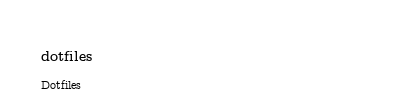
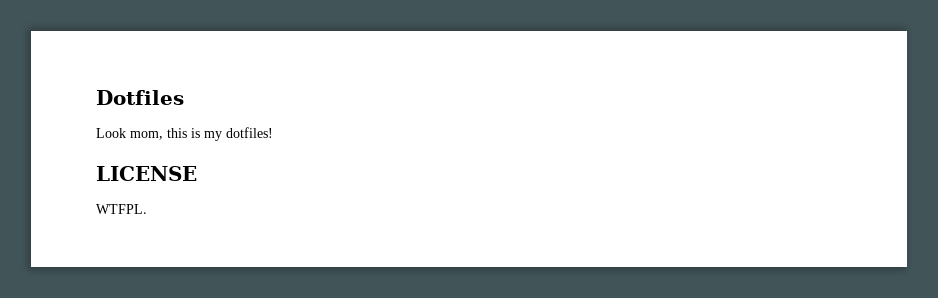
[41,51,92,61] [41,80,81,89] dotfiles // Dotfiles -> [96,90,184,105] [96,127,273,141] [96,166,197,181] [96,204,147,214] Dotfiles // Look mom, this is my dotfiles! // LICENSE // WTFPL.

